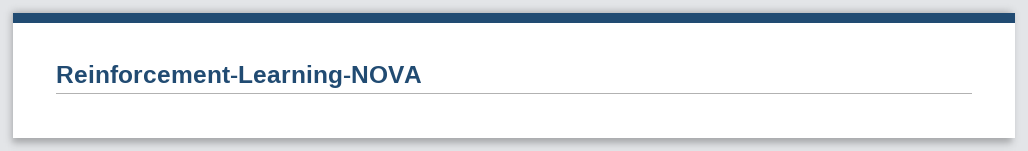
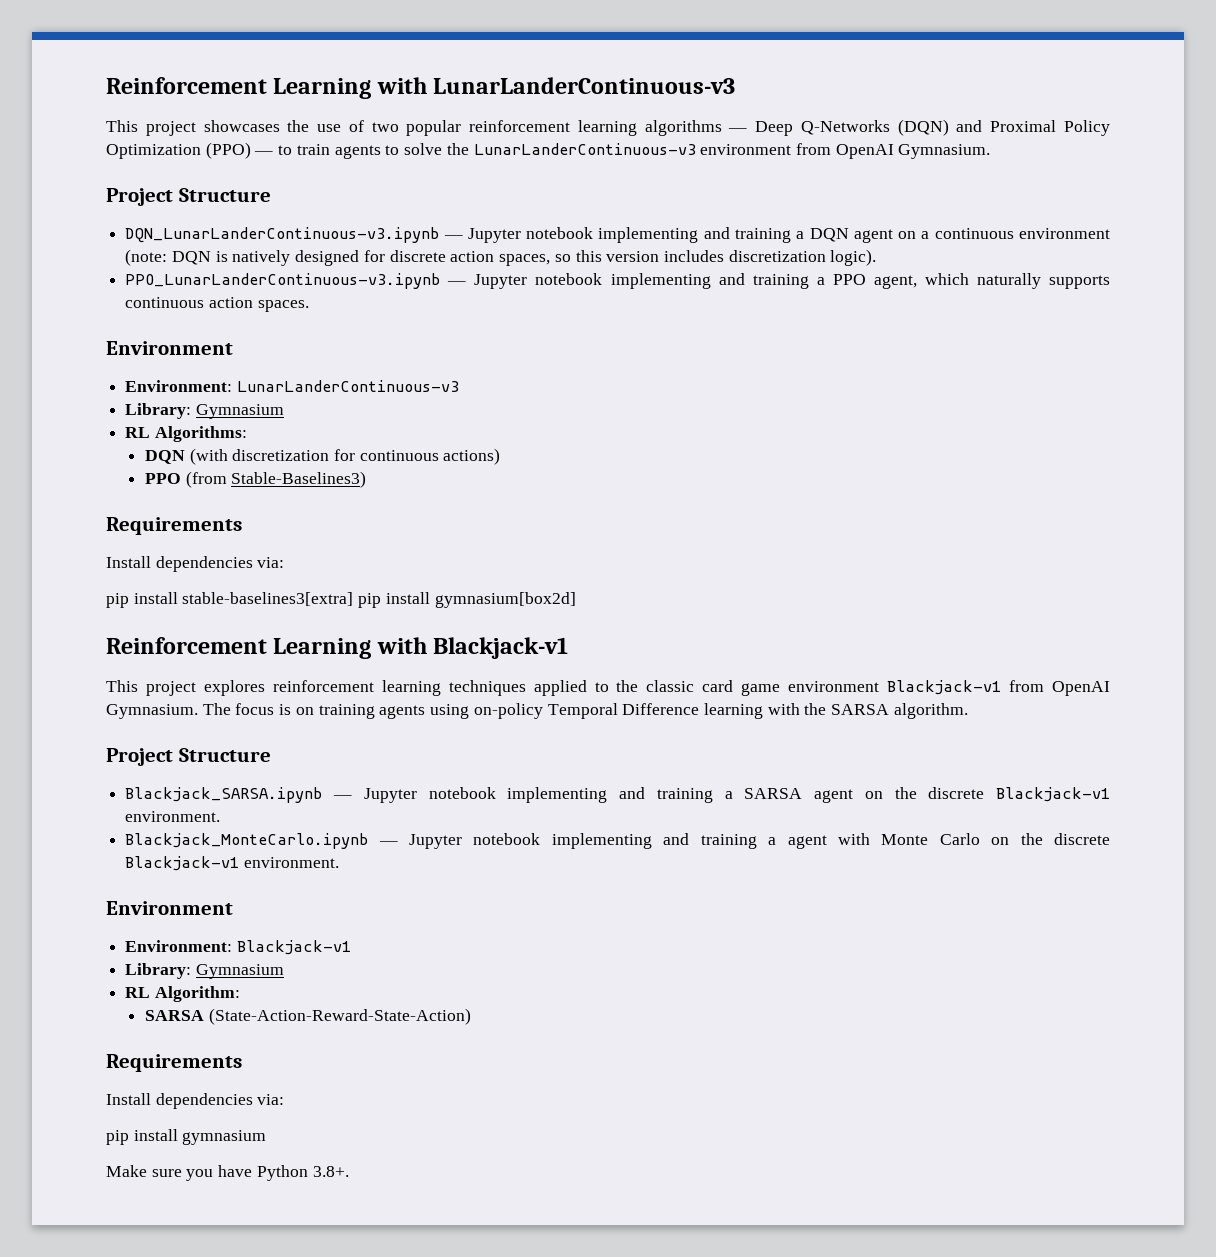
[56,65,422,88] Reinforcement-Learning-NOVA -> [106,77,736,99] [106,119,1110,136] [106,142,991,159] [106,188,271,206] [125,227,1110,243] [125,249,877,266] [125,273,1110,289] [125,297,309,312] [106,341,233,355] [125,380,459,392] [125,403,284,419] [125,426,247,442] [144,448,501,465] [144,471,367,488] [106,517,242,535] [106,556,285,572] [106,592,576,608] [106,637,569,659] [106,680,1110,696] [106,703,968,719] [106,748,271,766] [125,787,1110,803] [125,811,221,822] [125,833,1111,849] [125,856,339,871] [106,901,233,915] [125,940,351,955] [125,963,284,979] [125,986,240,1002] [144,1008,471,1025] [106,1054,242,1072] [106,1093,285,1109] [106,1129,267,1145] [106,1165,349,1181] Reinforcement Learning with LunarLanderContinuous-v3 // This project showcases the use of two popular reinforcement learning algorithms — Deep Q-Networks (DQN) and Proximal Policy Optimization (PPO) — to train agents to solve the LunarLanderContinuous-v3 environment from OpenAI Gymnasium. // Project Structure // DQN_LunarLanderContinuous-v3.ipynb — Jupyter notebook implementing and training a DQN agent on a continuous environment (note: DQN is natively designed for discrete action spaces, so this version includes discretization logic). // PPO_LunarLanderContinuous-v3.ipynb — Jupyter notebook implementing and training a PPO agent, which naturally supports continuous action spaces. // Environment // Environment: LunarLanderContinuous-v3 // Library: Gymnasium // RL Algorithms: // DQN (with discretization for continuous actions) // PPO (from Stable-Baselines3) // Requirements // Install dependencies via: // pip install stable-baselines3[extra] pip install gymnasium[box2d] // Reinforcement Learning with Blackjack-v1 // This project explores reinforcement learning techniques applied to the classic card game environment Blackjack-v1 from OpenAI Gymnasium. The focus is on training agents using on-policy Temporal Difference learning with the SARSA algorithm. // Project Structure // Blackjack_SARSA.ipynb — Jupyter notebook implementing and training a SARSA agent on the discrete Blackjack-v1 environment. // Blackjack_MonteCarlo.ipynb — Jupyter notebook implementing and training a agent with Monte Carlo on the discrete Blackjack-v1 environment. // Environment // Environment: Blackjack-v1 // Library: Gymnasium // RL Algorithm: // SARSA (State-Action-Reward-State-Action) // Requirements // Install dependencies via: // pip install gymnasium // Make sure you have Python 3.8+.

